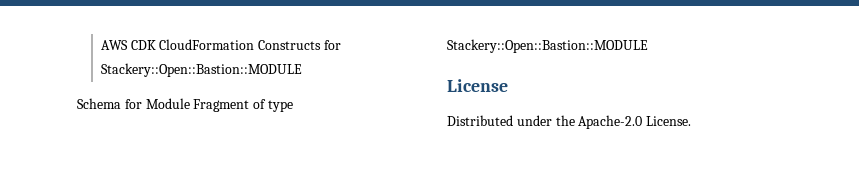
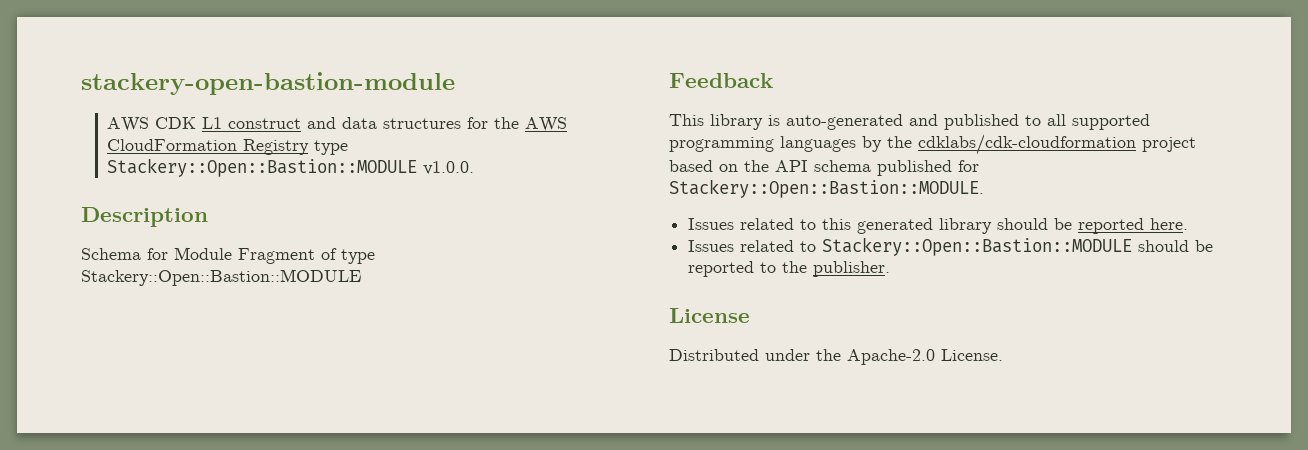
(100, 45) none -> [81,72,455,95] stackery-open-bastion-module //
[159,39,341,50] [100,63,302,77] CloudFormation Constructs for Stackery::Open::Bastion::MODULE -> [202,117,568,132] [107,139,349,155] [107,158,475,177] [81,207,208,227] L1 construct and data structures for the AWS CloudFormation Registry type Stackery::Open::Bastion::MODULE v1.0.0. // Description
(648, 46) none -> [669,73,773,88] [669,114,1150,130] [669,134,1196,155] [669,160,979,176] [669,179,984,198] [688,218,1189,234] [688,237,1214,256] [688,261,891,277] // Feedback // This library is auto-generated and published to all supported programming languages by the cdklabs/cdk-cloudformation project based on the API schema published for Stackery::Open::Bastion::MODULE. // Issues related to this generated library should be reported here. // Issues related to Stackery::Open::Bastion::MODULE should be reported to the publisher.

